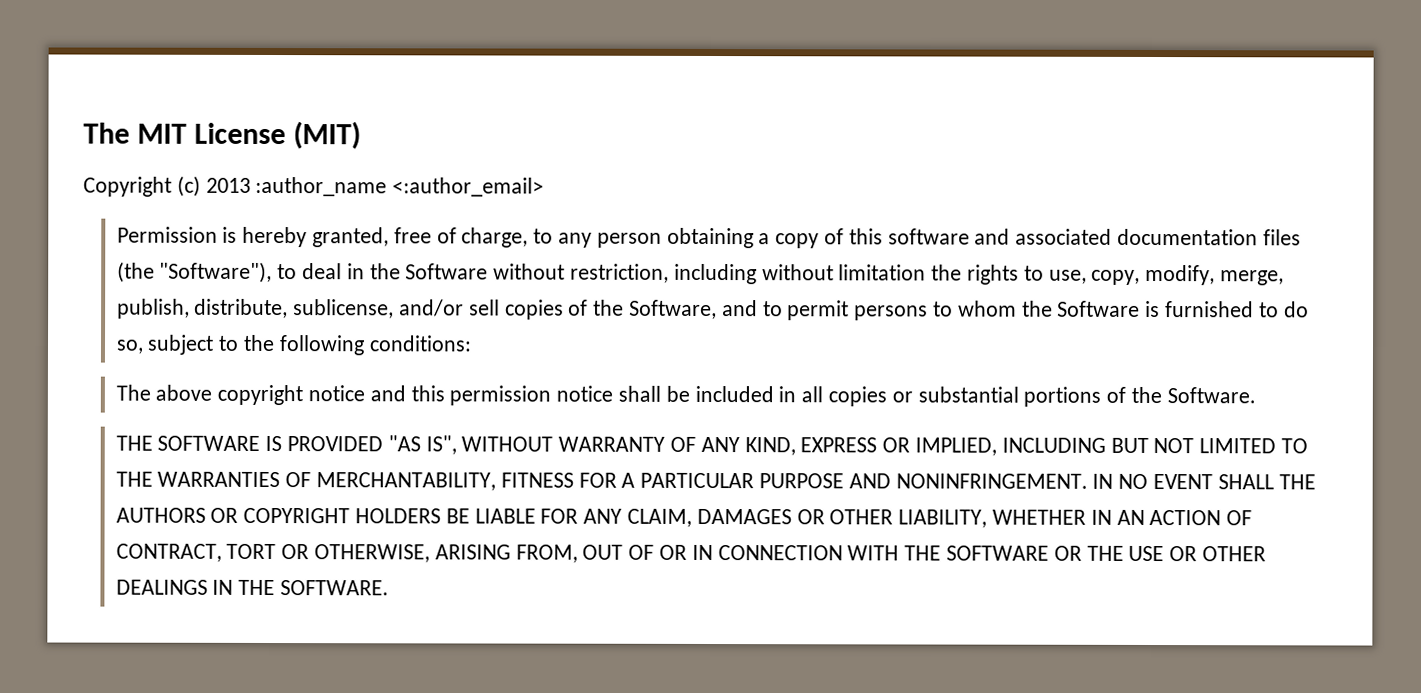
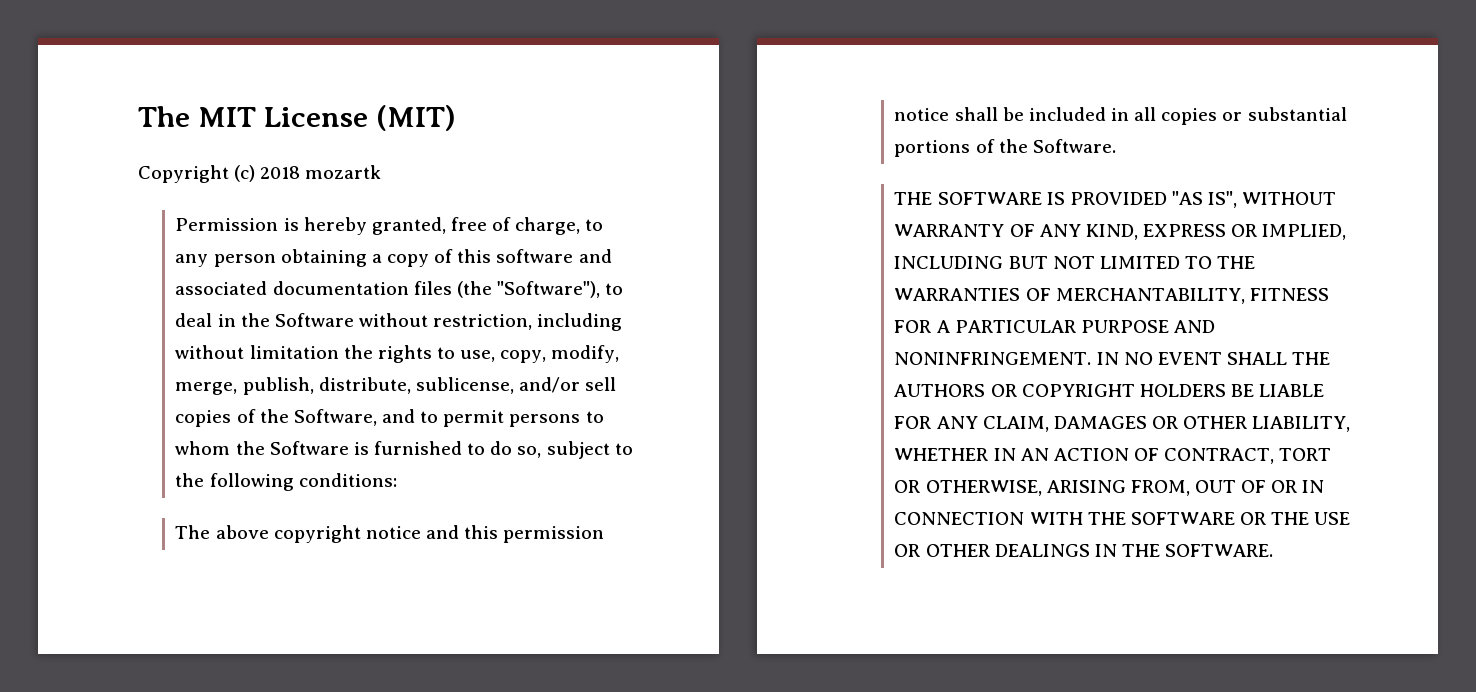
[205,176,545,197] 2013 :author_name <:author_email> -> [260,165,382,179] 2018 mozartk

